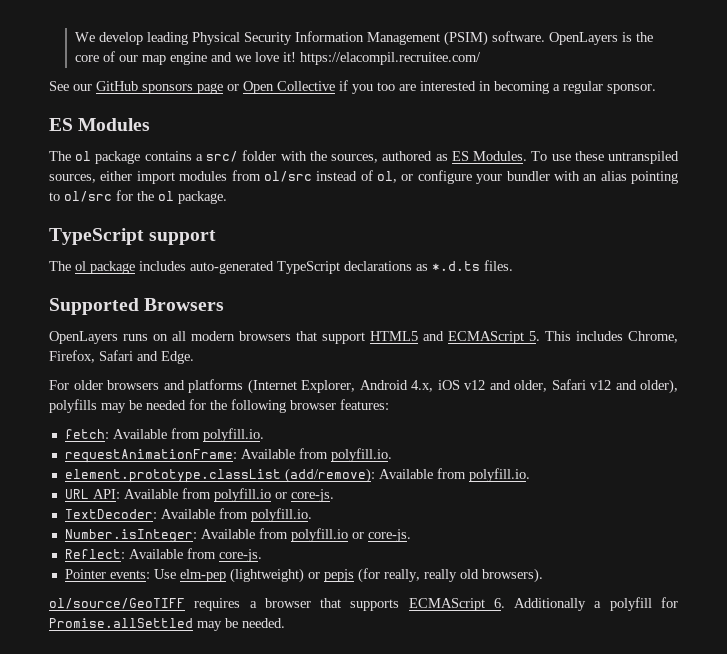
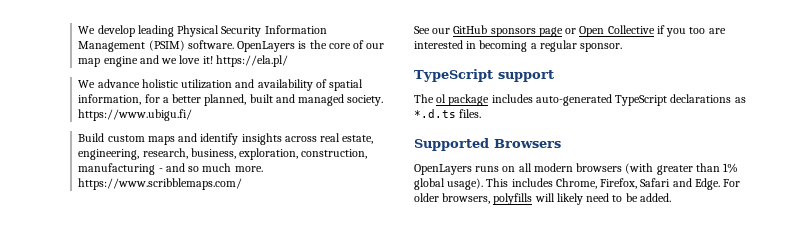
[300,52,482,65] https://elacompil.recruitee.com/ -> [215,55,288,67] [78,79,364,91] [78,94,384,106] [78,109,193,121] [78,133,374,145] [78,148,368,160] [78,163,263,175] [78,178,243,190] https://ela.pl/ // We advance holistic utilization and availability of spatial information, for a better planned, built and managed society. https://www.ubigu.fi/ // Build custom maps and identify insights across real estate, engineering, research, business, exploration, construction, manufacturing - and so much more. https://www.scribblemaps.com/
[49,118,151,131] [49,150,680,164] [49,170,678,184] [49,190,227,204] // ES Modules // The ol package contains a src/ folder with the sources, authored as ES Modules. To use these untranspiled sources, either import modules from ol/src instead of ol, or configure your bundler with an alias pointing to ol/src for the ol package. -> (623, 47) none
[296,331,540,344] that support HTML5 and ECMAScript 5. -> [625,163,739,175] [414,178,484,190] (with greater than 1% global usage).
(194, 357) // -> (720, 184) none
[107,379,678,394] [49,399,389,413] [64,428,264,442] [64,448,392,463] [64,468,530,483] [64,488,334,502] [64,508,312,522] [64,528,411,543] [64,548,262,562] [64,568,543,583] [49,597,678,611] [49,618,285,631] browsers and platforms (Internet Explorer, Android 4.x, iOS v12 and older, Safari v12 and older), polyfills may be needed for the following browser features: // fetch: Available from polyfill.io. // requestAnimationFrame: Available from polyfill.io. // element.prototype.classList (add/remove): Available from polyfill.io. // URL API: Available from polyfill.io or core-js. // TextDecoder: Available from polyfill.io. // Number.isInteger: Available from polyfill.io or core-js. // Reflect: Available from core-js. // Pointer events: Use elm-pep (lightweight) or pepjs (for really, really old browsers). // ol/source/GeoTIFF requires a browser that supports ECMAScript 6. Additionally a polyfill for Promise.allSettled may be needed. -> [442,193,671,205] browsers, polyfills will likely need to be added.

